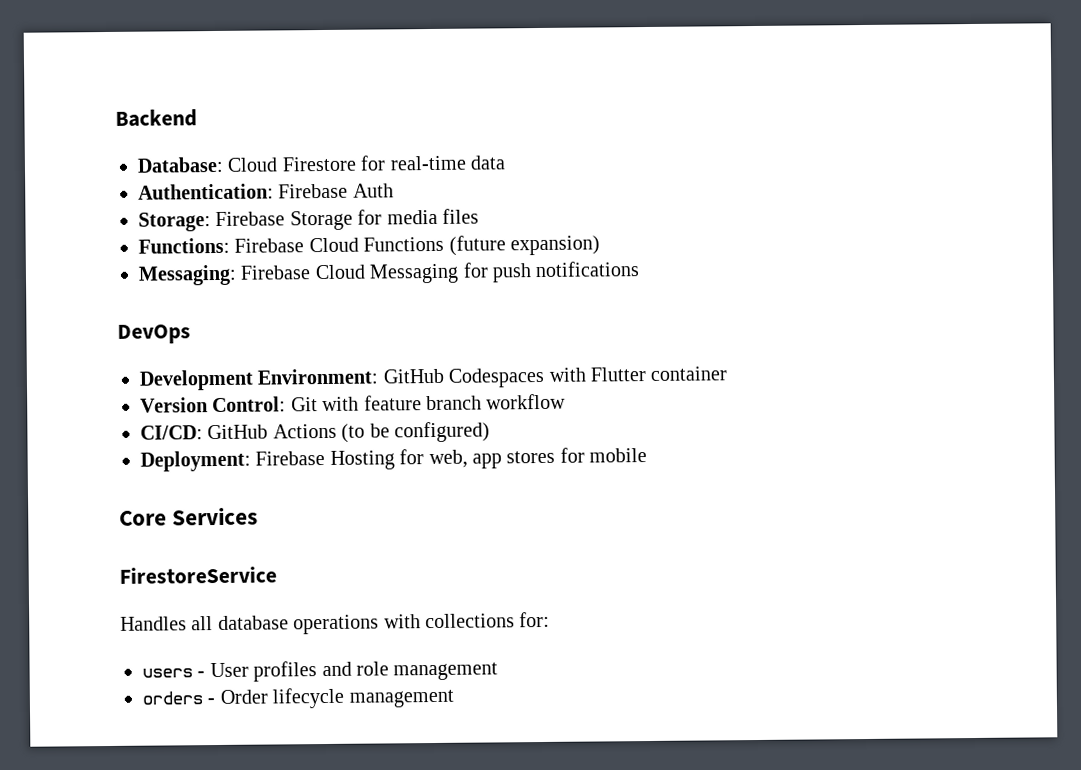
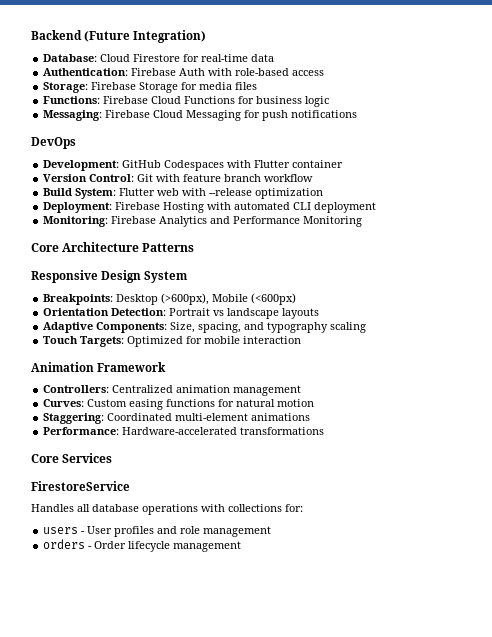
(197, 118) none -> [84,30,207,43] (Future Integration)
(394, 190) none -> [208,68,325,76] with role-based access
[448,235,600,256] (future expansion) -> [238,96,330,107] for business logic
[139,368,379,391] Development Environment: -> [43,160,120,171] Development:
[140,421,490,443] [140,447,648,472] CI/CD: GitHub Actions (to be configured) // Deployment: Firebase Hosting for web, app stores for mobile -> [43,188,324,199] [43,202,377,213] [43,216,363,227] [31,242,195,252] [31,270,189,283] [43,293,297,305] [43,308,320,319] [43,322,367,333] [43,336,302,347] [31,362,167,372] [43,385,302,396] [43,399,315,410] [43,413,311,424] [43,427,325,435] Build System: Flutter web with --release optimization // Deployment: Firebase Hosting with automated CLI deployment // Monitoring: Firebase Analytics and Performance Monitoring // Core Architecture Patterns // Responsive Design System // Breakpoints: Desktop (>600px), Mobile (<600px) // Orientation Detection: Portrait vs landscape layouts // Adaptive Components: Size, spacing, and typography scaling // Touch Targets: Optimized for mobile interaction // Animation Framework // Controllers: Centralized animation management // Curves: Custom easing functions for natural motion // Staggering: Coordinated multi-element animations // Performance: Hardware-accelerated transformations

